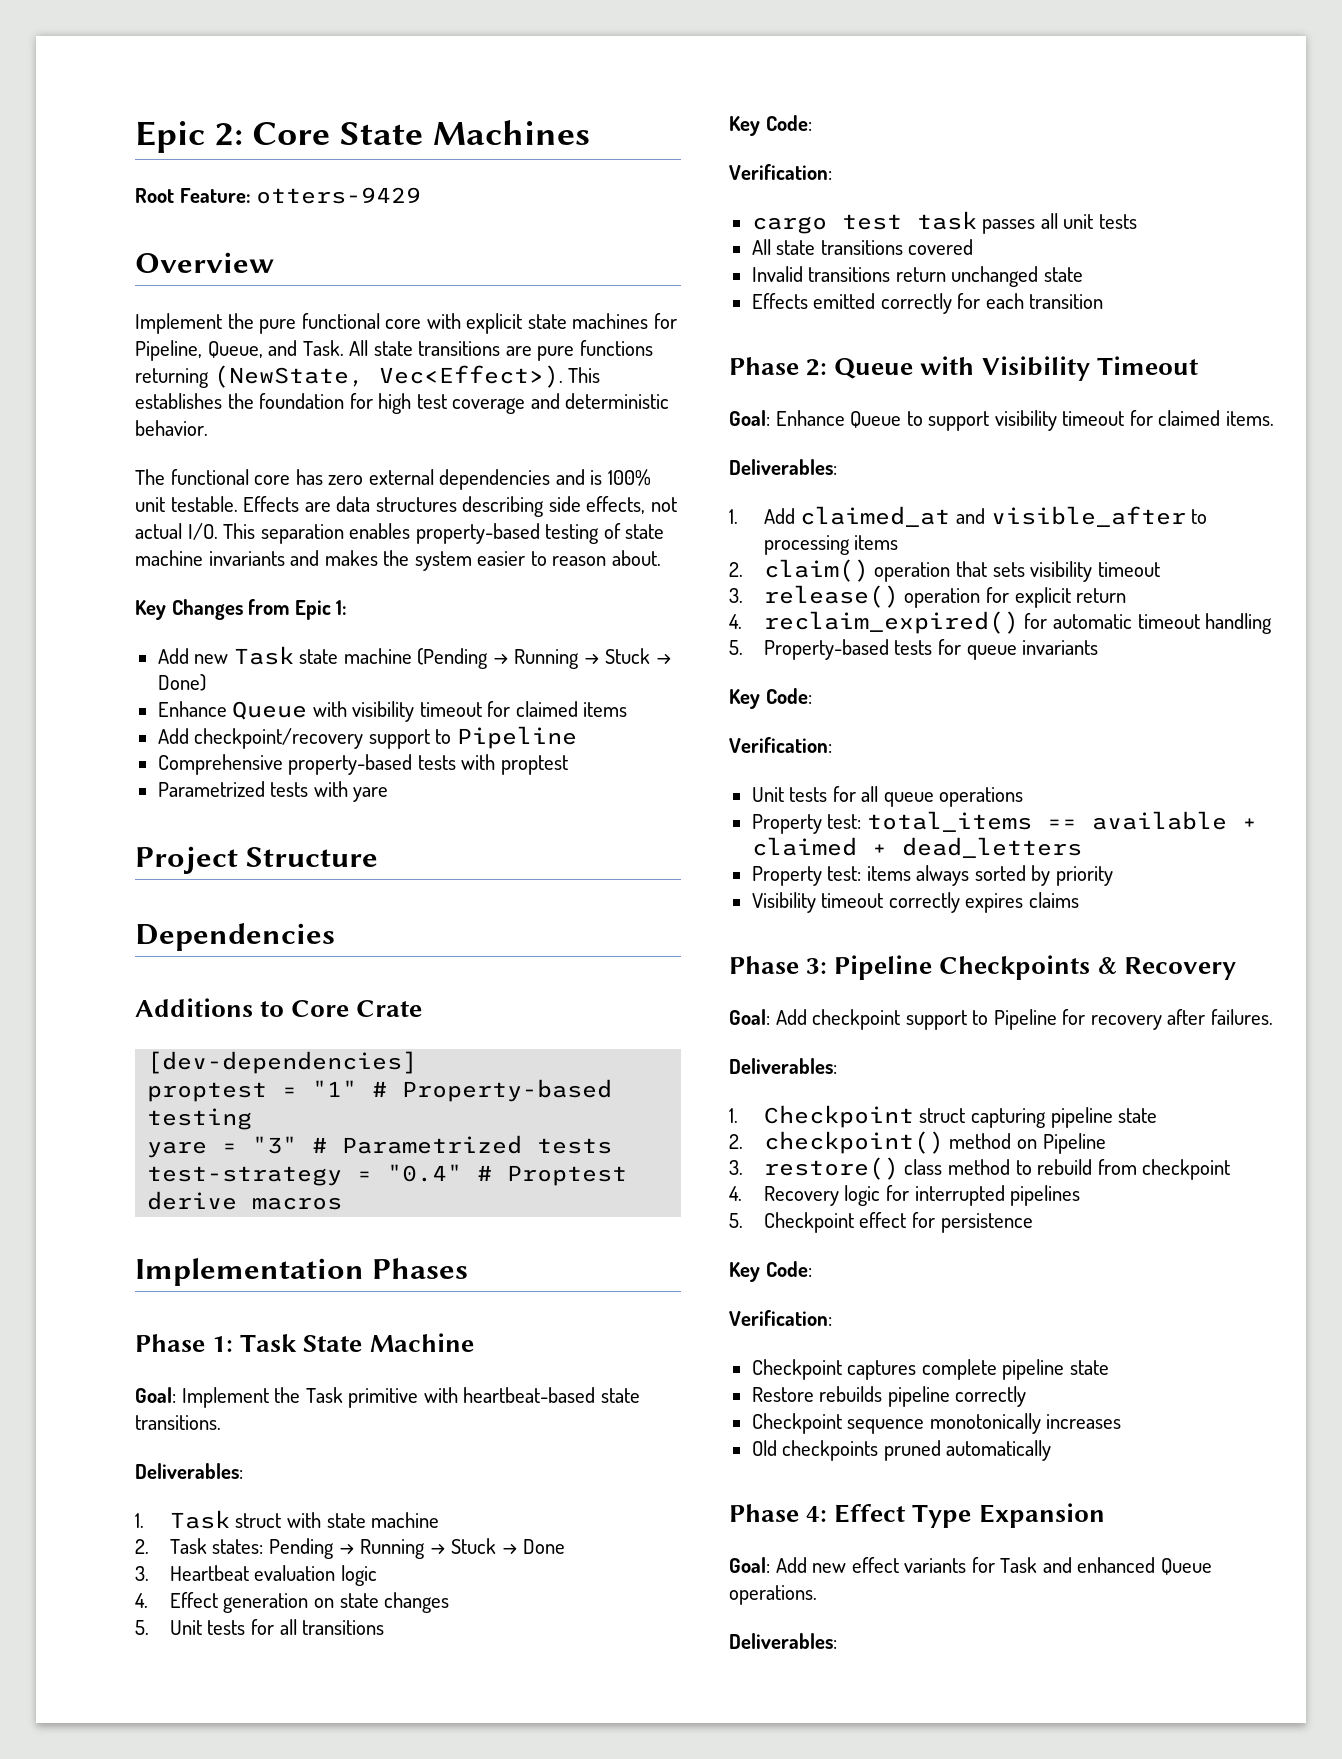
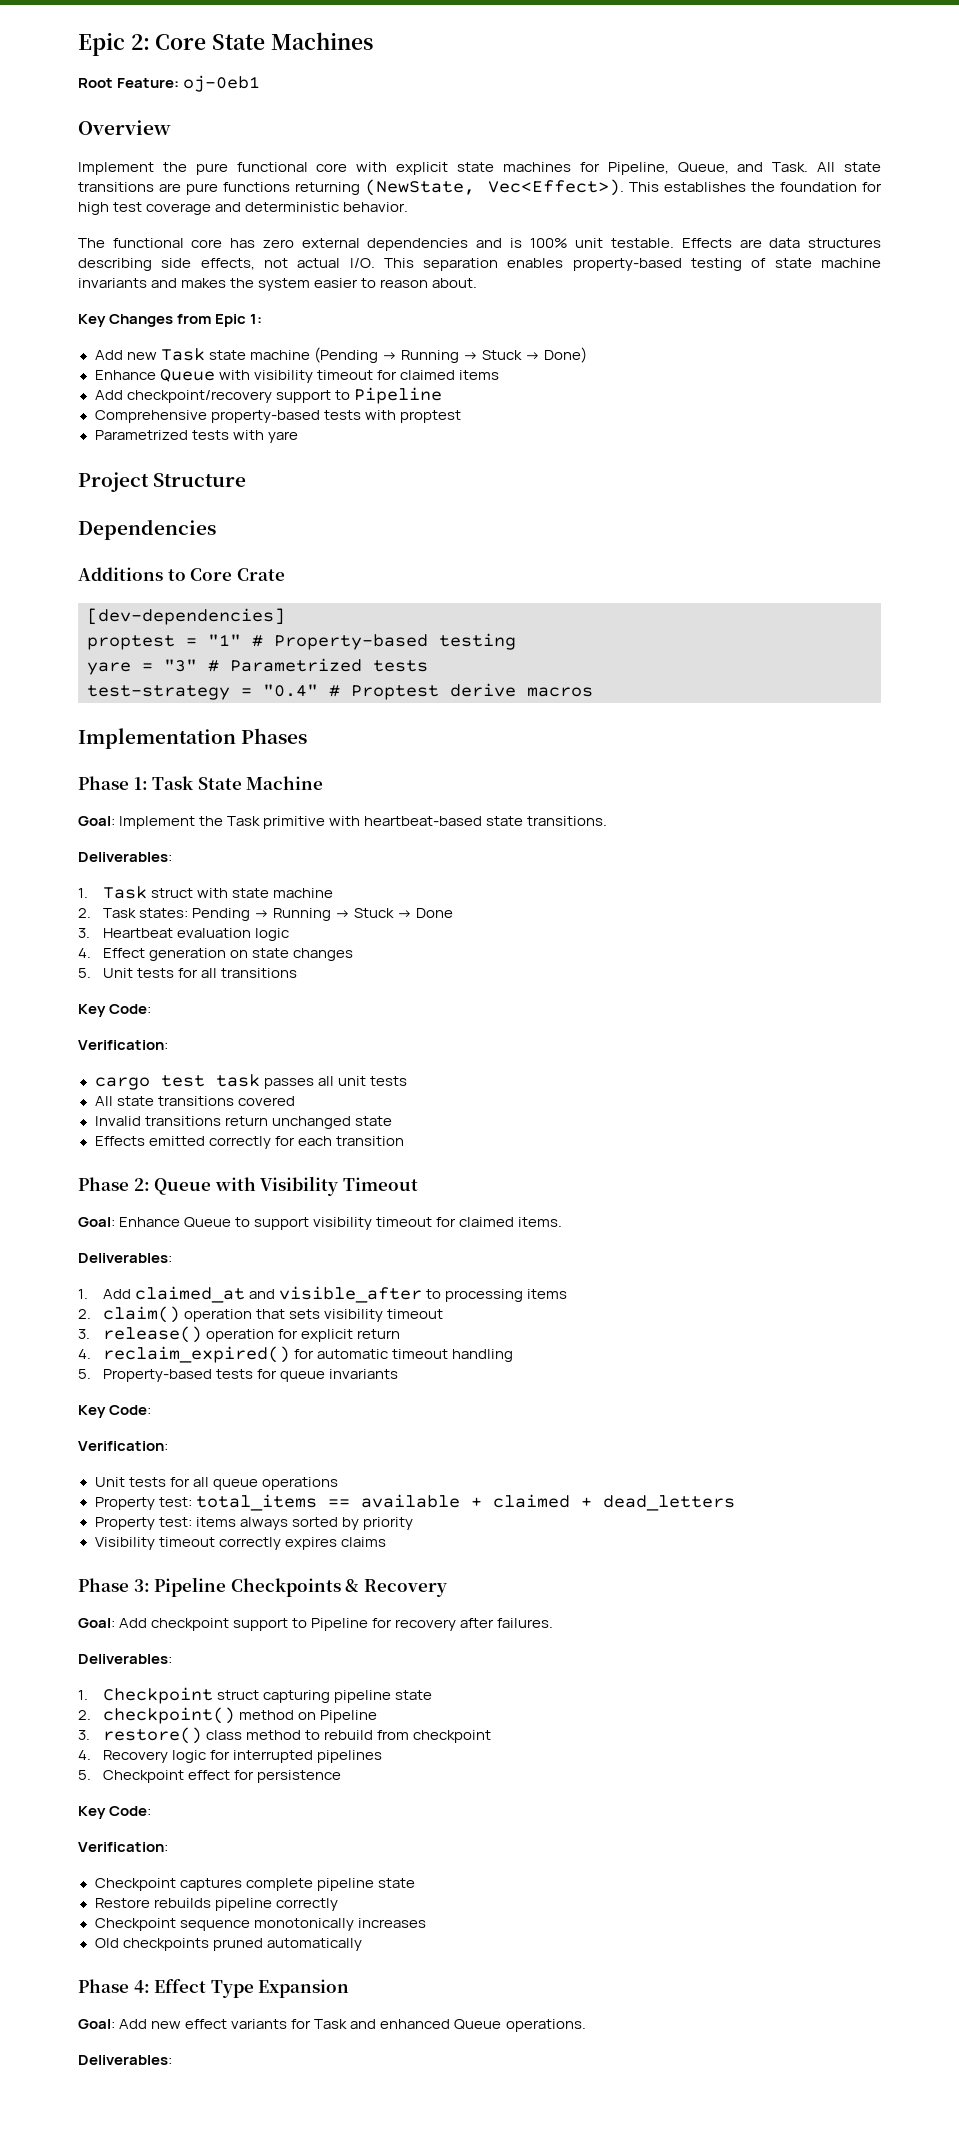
[256,187,422,204] otters-9429 -> [183,75,261,92] oj-0eb1

